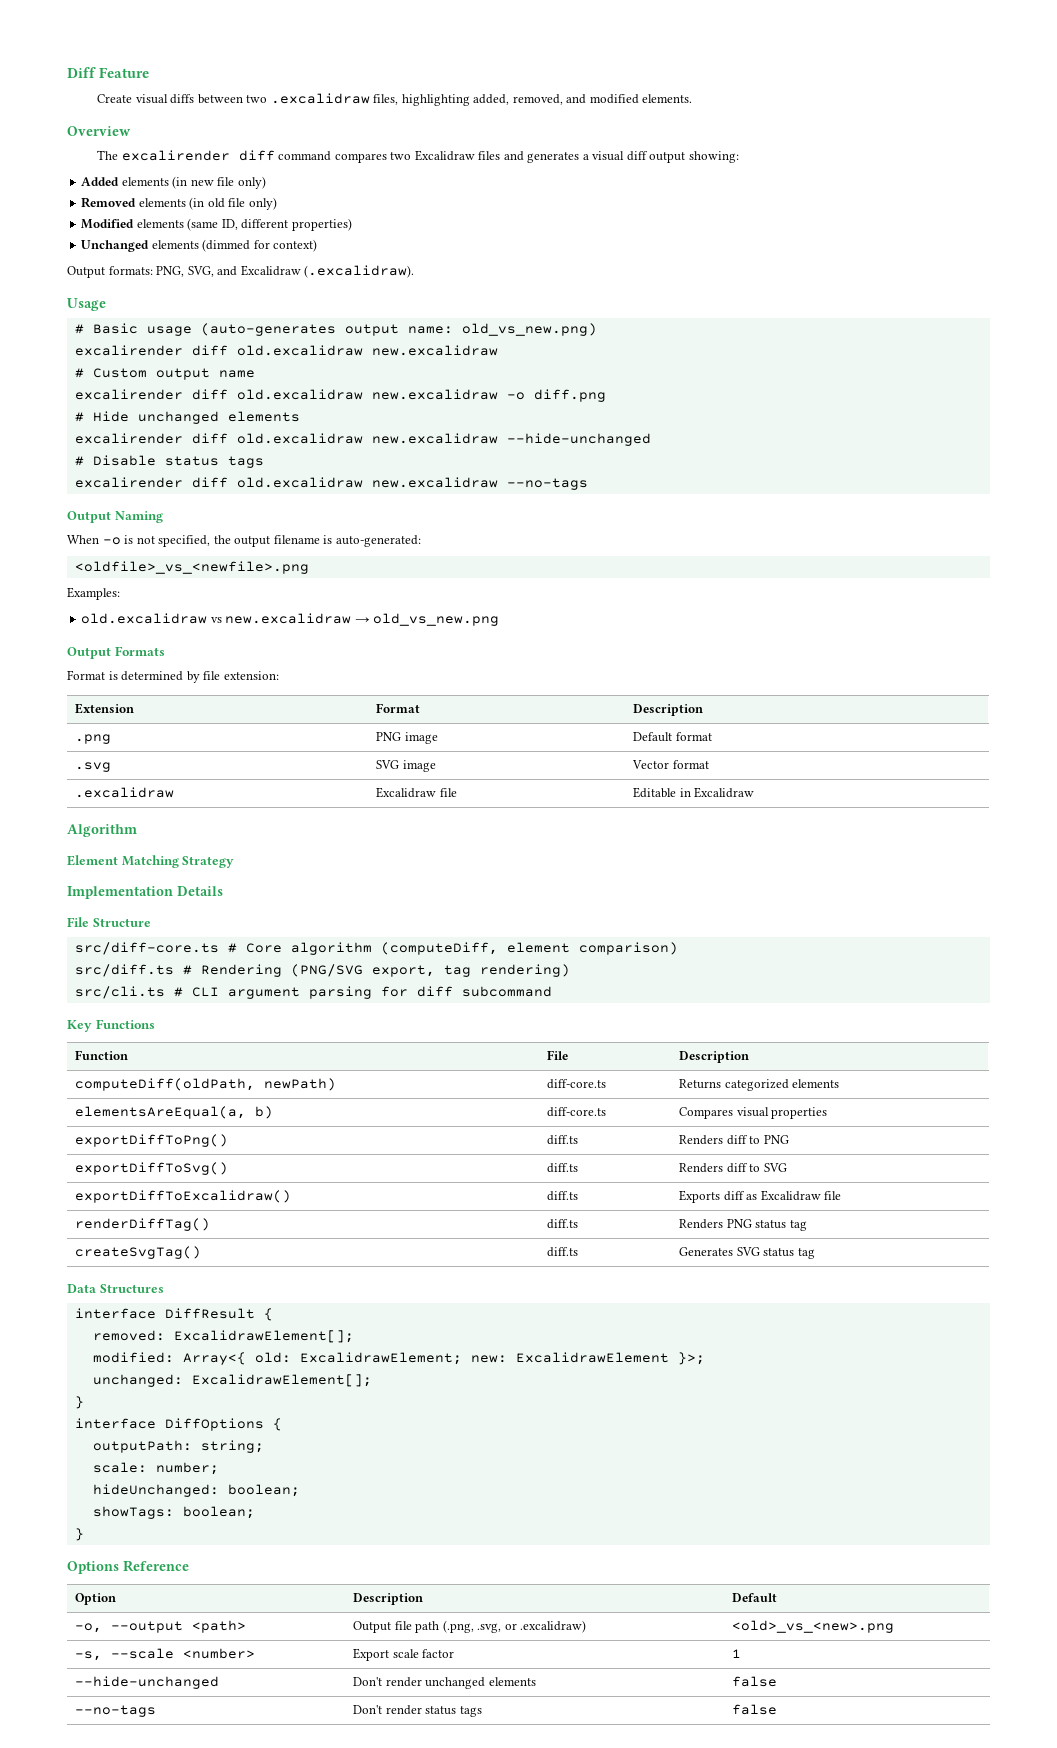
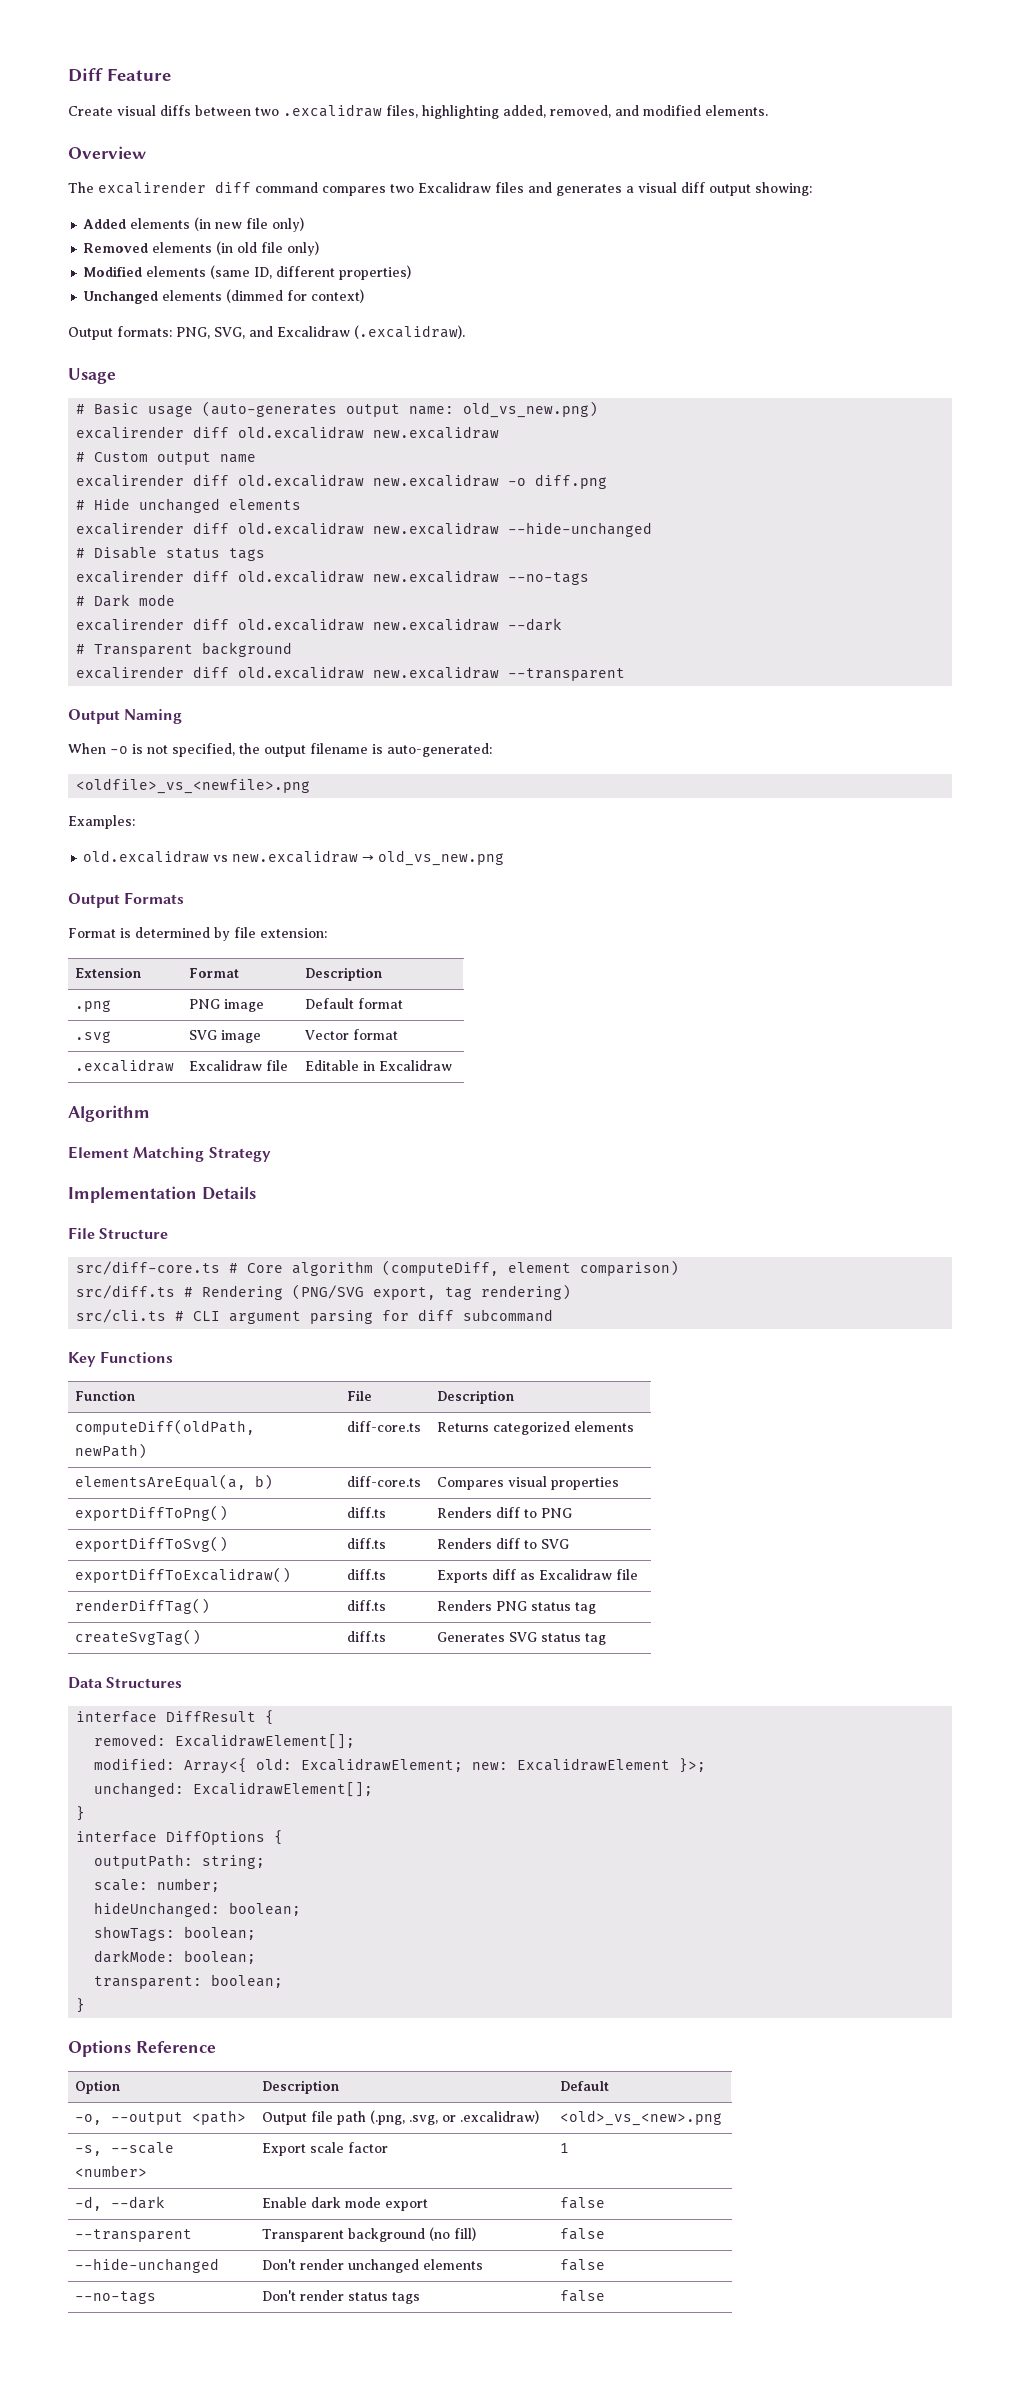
(588, 484) none -> [76,594,176,607] [76,618,563,631] [76,642,293,657] [76,666,626,681] // # Dark mode // excalirender diff old.excalidraw new.excalidraw --dark // # Transparent background // excalirender diff old.excalidraw new.excalidraw --transparent
(255, 1512) none -> [94,1950,257,1964] [94,1974,284,1989] // darkMode: boolean; // transparent: boolean;
(742, 1653) none -> [75,2196,166,2211] [262,2197,429,2211] [560,2197,606,2209] [75,2229,193,2242] [262,2227,477,2242] [560,2228,606,2240] // -d, --dark | Enable dark mode export | false // --transparent | Transparent background (no fill) | false

